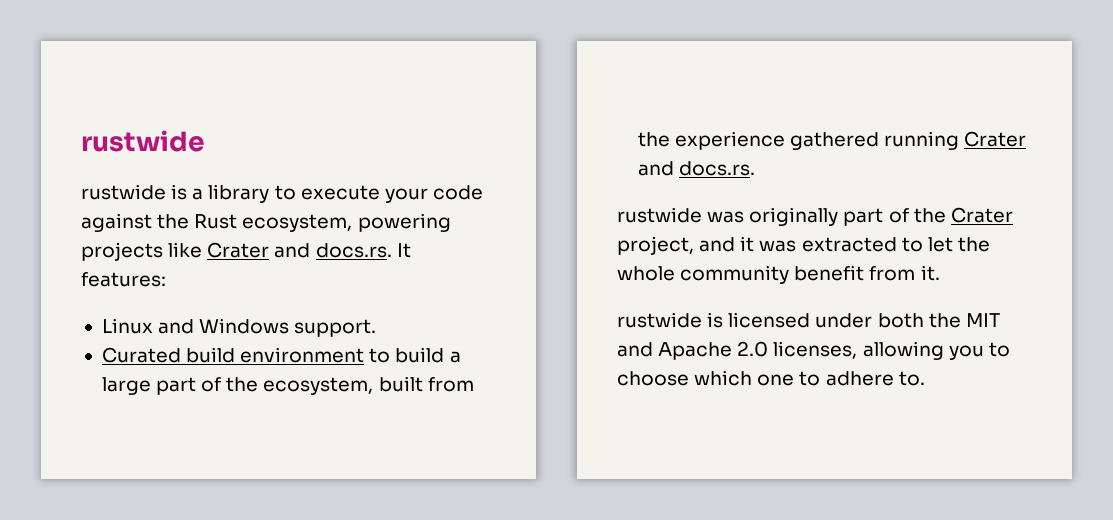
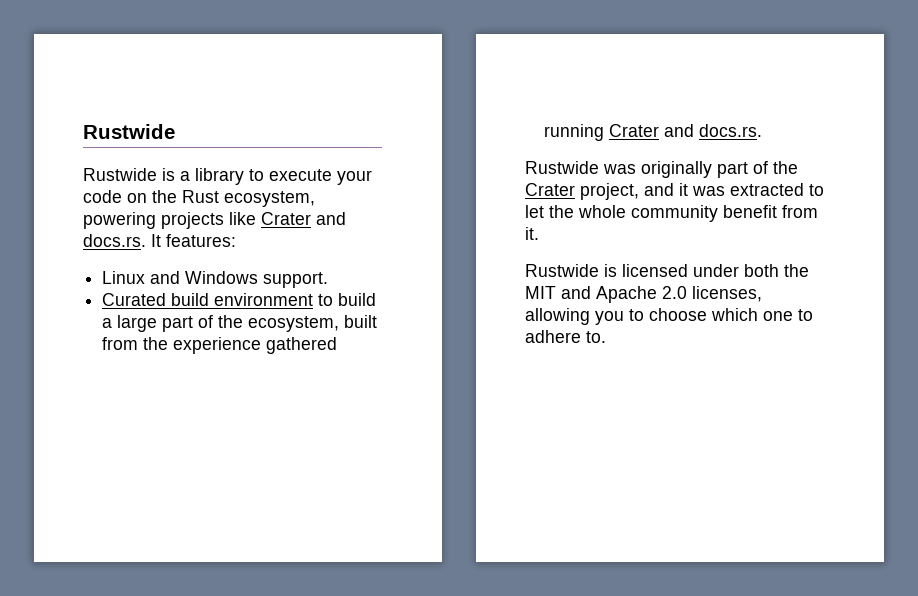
[81,130,205,152] [81,184,166,200] rustwide // rustwide -> [83,124,175,139] [83,168,157,181] Rustwide // Rustwide
[81,213,152,232] against -> [127,193,147,203] on
[617,207,702,223] rustwide -> [525,161,599,174] Rustwide
[617,312,702,328] rustwide -> [525,264,599,277] Rustwide

